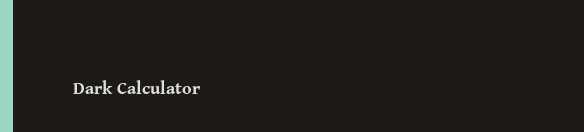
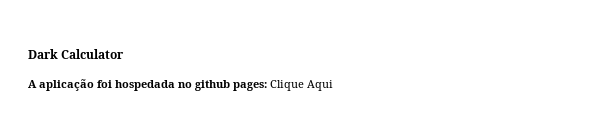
(201, 87) none -> [28,79,333,91] // A aplicação foi hospedada no github pages: Clique Aqui

